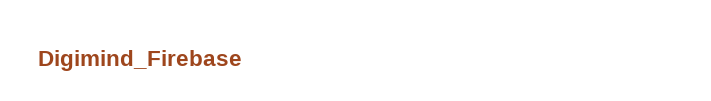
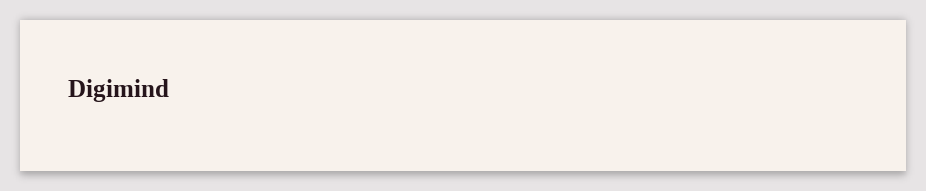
[38,50,242,71] Digimind_Firebase -> [68,79,169,102] Digimind

